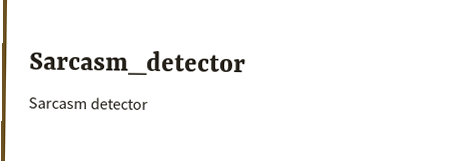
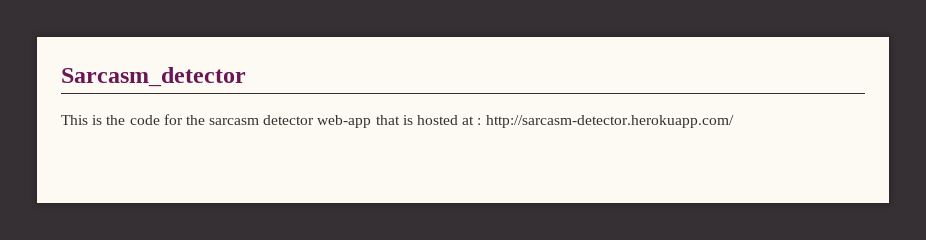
[28,97,148,110] Sarcasm detector -> [61,114,734,128] This is the code for the sarcasm detector web-app that is hosted at : http://sarcasm-detector.herokuapp.com/

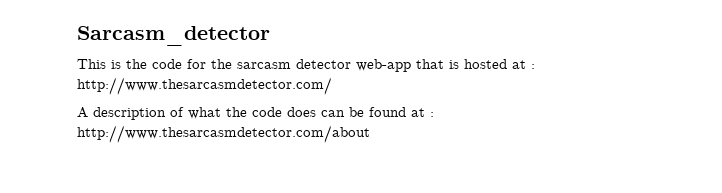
[485,115,734,128] http://sarcasm-detector.herokuapp.com/ -> [77,77,332,95] [77,107,434,120] [77,125,370,143] http://www.thesarcasmdetector.com/ // A description of what the code does can be found at : http://www.thesarcasmdetector.com/about

